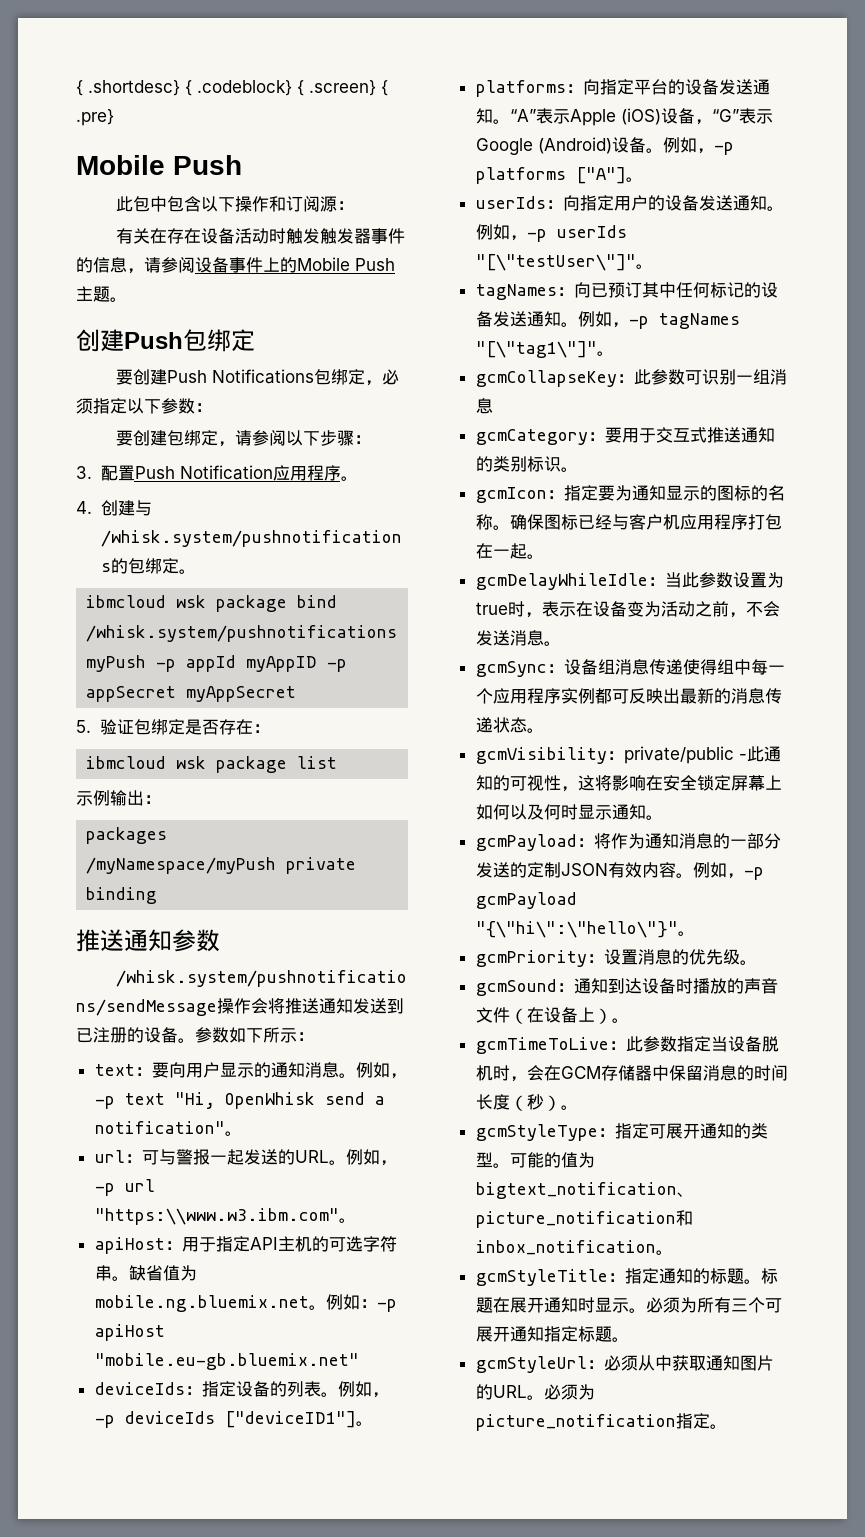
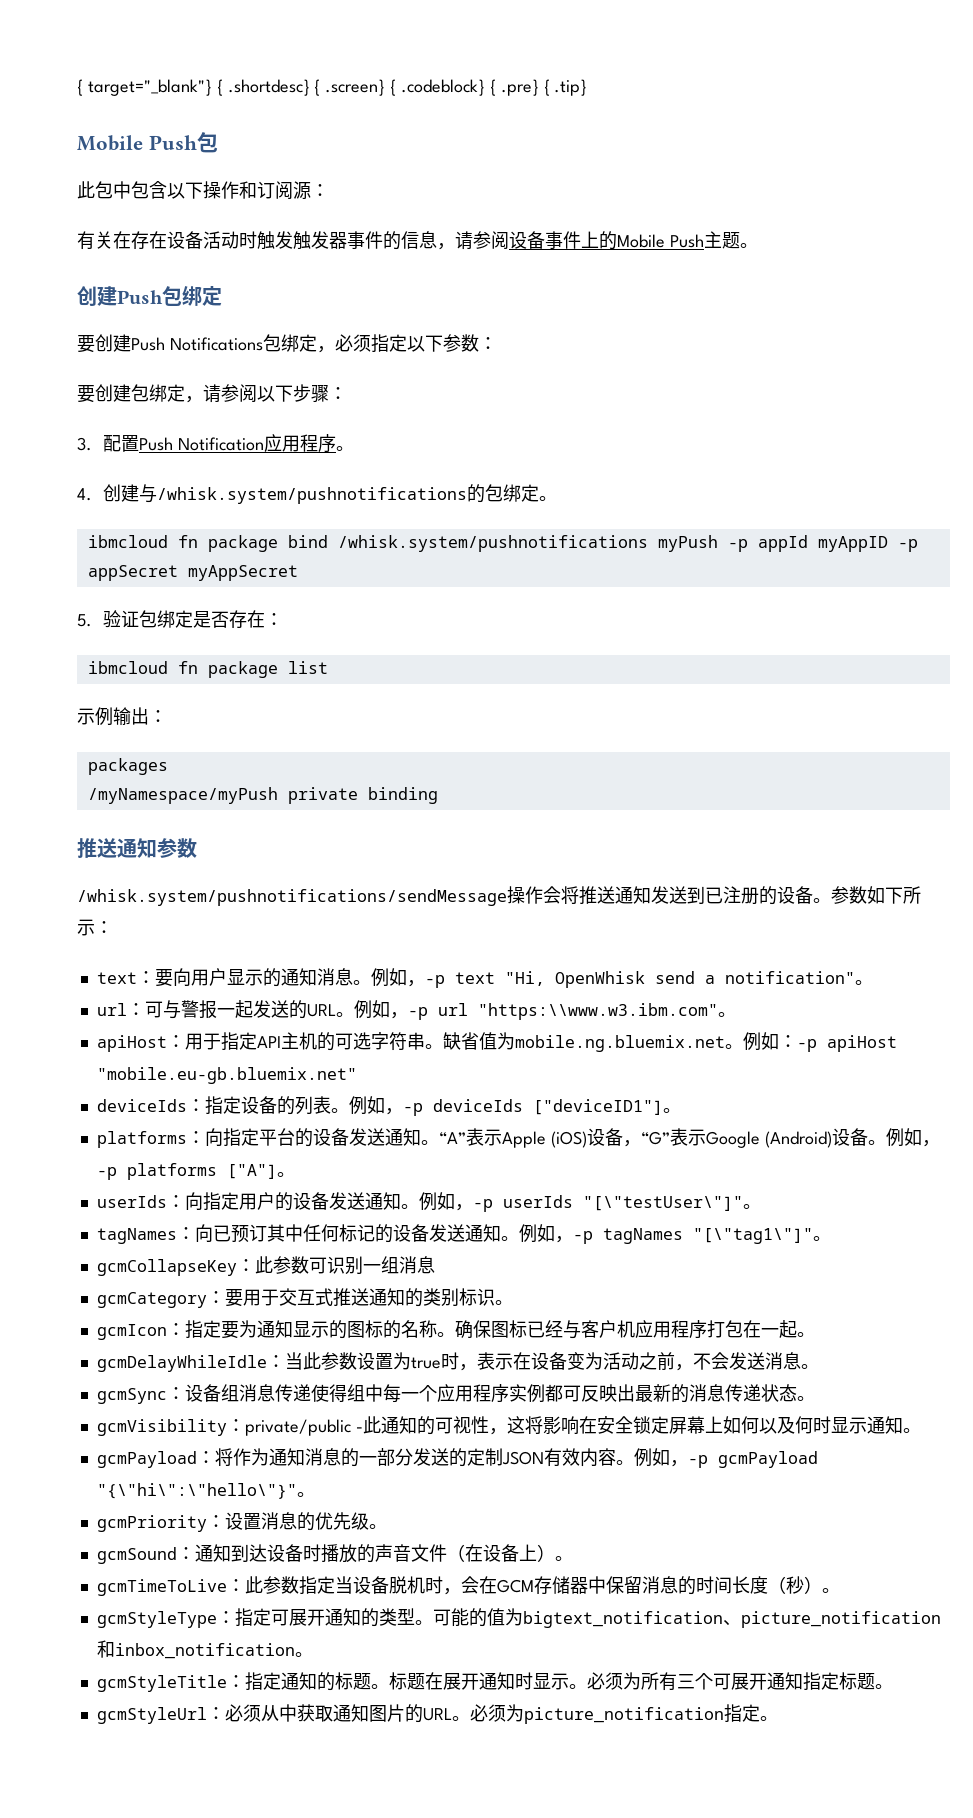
[76,80,388,96] [76,109,114,126] [76,155,242,175] { .shortdesc} { .codeblock} { .screen} { .pre} // Mobile Push -> [77,79,588,96] [77,132,218,153] { target="_blank"} { .shortdesc} { .screen} { .codeblock} { .pre} { .tip} // Mobile Push包
[176,595,207,608] wsk -> [177,535,198,548] fn
[176,756,207,769] wsk -> [177,661,198,674] fn

